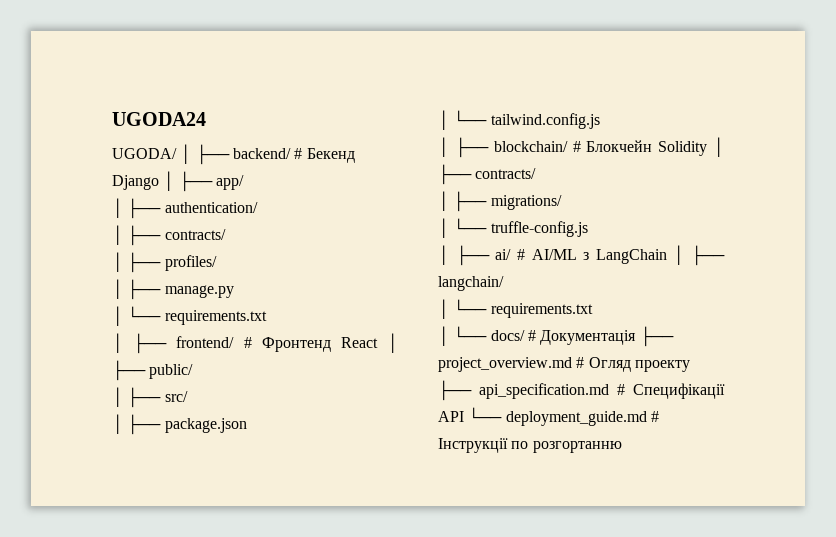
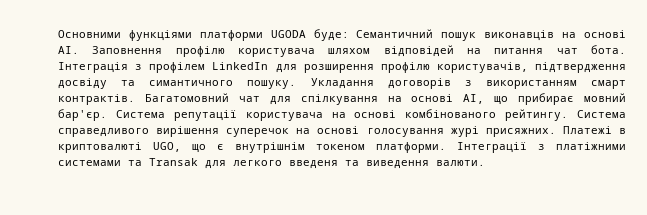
[112,112,206,126] [112,144,355,165] [112,171,244,192] [112,198,258,219] [112,225,226,246] [112,252,217,273] [112,279,234,300] [112,306,267,326] [112,333,398,354] [112,360,194,381] [112,387,188,408] [112,414,247,435] [438,110,600,130] [438,137,724,158] [438,164,537,185] [438,191,562,212] [438,218,588,238] [438,245,725,266] [438,276,504,291] [438,299,593,319] [438,326,674,347] [438,357,690,372] [438,380,725,401] [438,407,659,426] [438,438,622,453] UGODA24 // UGODA/ │ ├── backend/ # Бекенд Django │ ├── app/ // │ ├── authentication/ // │ ├── contracts/ // │ ├── profiles/ // │ ├── manage.py // │ └── requirements.txt // │ ├── frontend/ # Фронтенд React │ ├── public/ // │ ├── src/ // │ ├── package.json // │ └── tailwind.config.js // │ ├── blockchain/ # Блокчейн Solidity │ ├── contracts/ // │ ├── migrations/ // │ └── truffle-config.js // │ ├── ai/ # AI/ML з LangChain │ ├── langchain/ // │ └── requirements.txt // │ └── docs/ # Документація ├── project_overview.md # Огляд проекту ├── api_specification.md # Специфікації API └── deployment_guide.md # Інструкції по розгортанню -> [58,29,627,41] [58,45,626,57] [58,62,626,73] [58,78,626,89] [58,93,626,105] [58,109,626,121] [58,126,626,137] [58,142,626,153] [58,158,485,169] Основними функціями платформи UGODA буде: Семантичний пошук виконавців на основі AI. Заповнення профілю користувача шляхом відповідей на питання чат бота. Інтеграція з профілем LinkedIn для розширення профілю користувачів, підтвердження досвіду та симантичного пошуку. Укладання договорів з використанням смарт контрактів. Багатомовний чат для спілкування на основі AI, що прибирає мовний бар'єр. Система репутації користувача на основі комбінованого рейтингу. Система справедливого вирішення суперечок на основі голосування журі присяжних. Платежі в криптовалюті UGO, що є внутрішнім токеном платформи. Інтеграції з платіжними системами та Transak для легкого введеня та виведення валюти.

